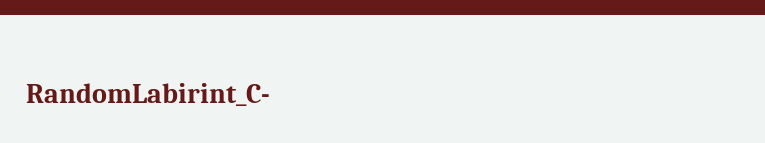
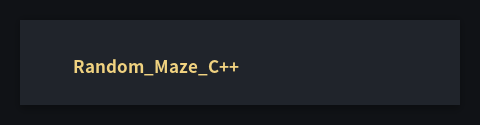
[26,83,270,106] RandomLabirint_C- -> [73,59,239,76] Random_Maze_C++

